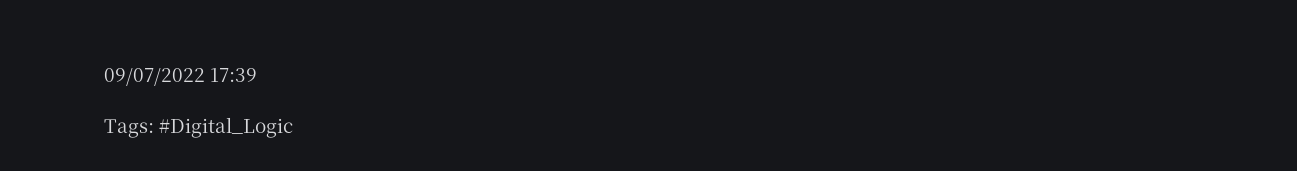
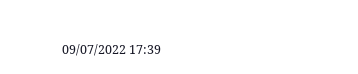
[104,117,294,138] // Tags: #Digital_Logic -> (162, 49) none

